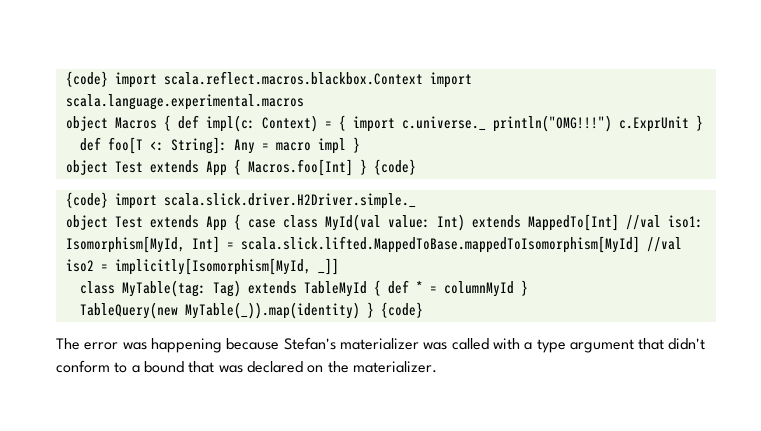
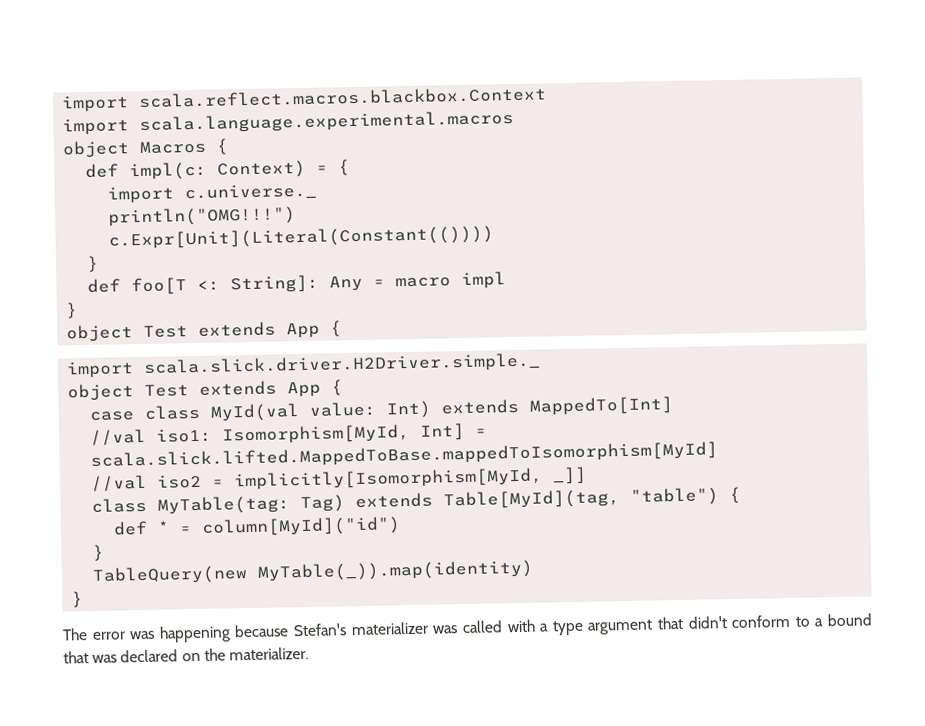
[65,71,108,87] {code} -> (61, 104) none
(423, 78) none -> (548, 97) //
(171, 123) none -> (230, 146) //
(346, 123) none -> (351, 167) //
(486, 123) none -> (318, 192) //
[618,116,689,132] c.ExprUnit -> [108,225,495,250] // c.Expr[Unit](Literal(Constant(()))) //
(346, 146) none -> (507, 280) //
[247,159,416,176] [65,192,108,208] Macros.foo[Int] } {code} // {code} -> (343, 328) //
(241, 222) none -> (344, 387) //
(619, 222) none -> (674, 406) //
(640, 244) none -> (719, 455) //
[303,280,381,297] TableMyId { -> [443,486,742,510] Table[MyId](tag, "table") { //
[443,281,514,297] columnMyId -> [201,516,402,537] column[MyId]("id") //
[366,302,423,318] } {code} -> [71,591,84,608] // }

